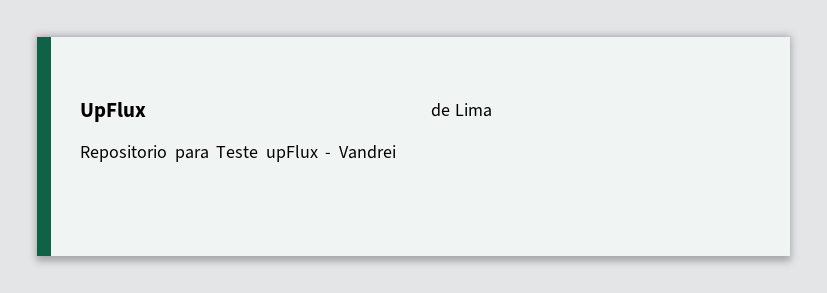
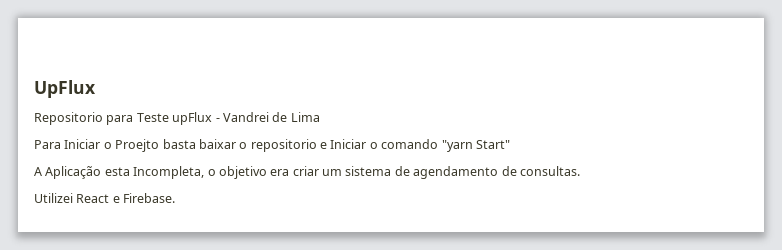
(492, 110) none -> [34,139,510,152] [34,166,580,179] [34,193,176,203] // Para Iniciar o Proejto basta baixar o repositorio e Iniciar o comando "yarn Start" // A Aplicação esta Incompleta, o objetivo era criar um sistema de agendamento de consultas. // Utilizei React e Firebase.

